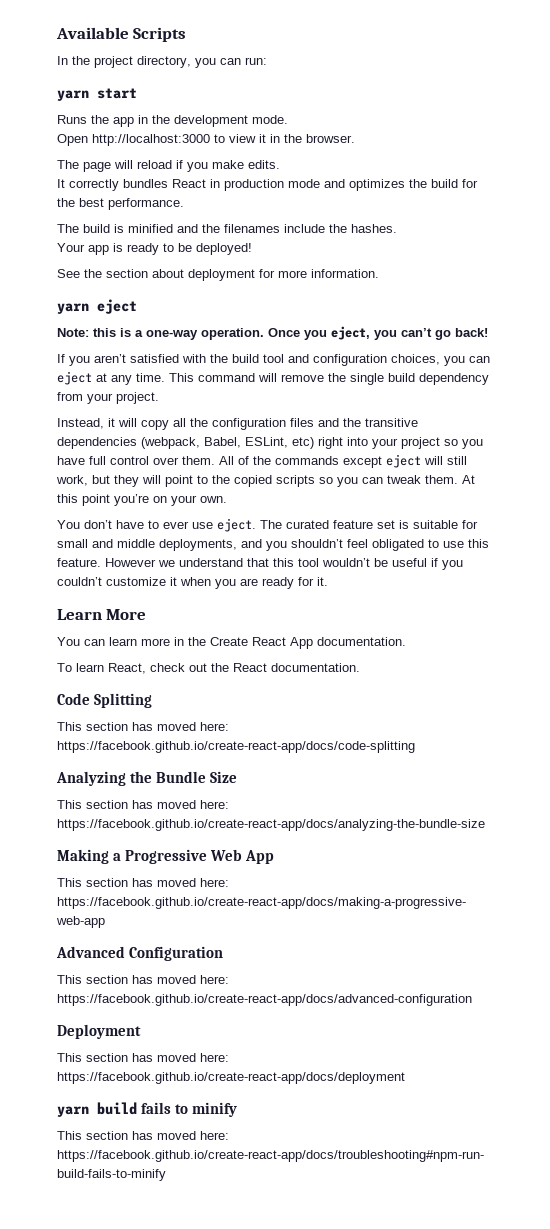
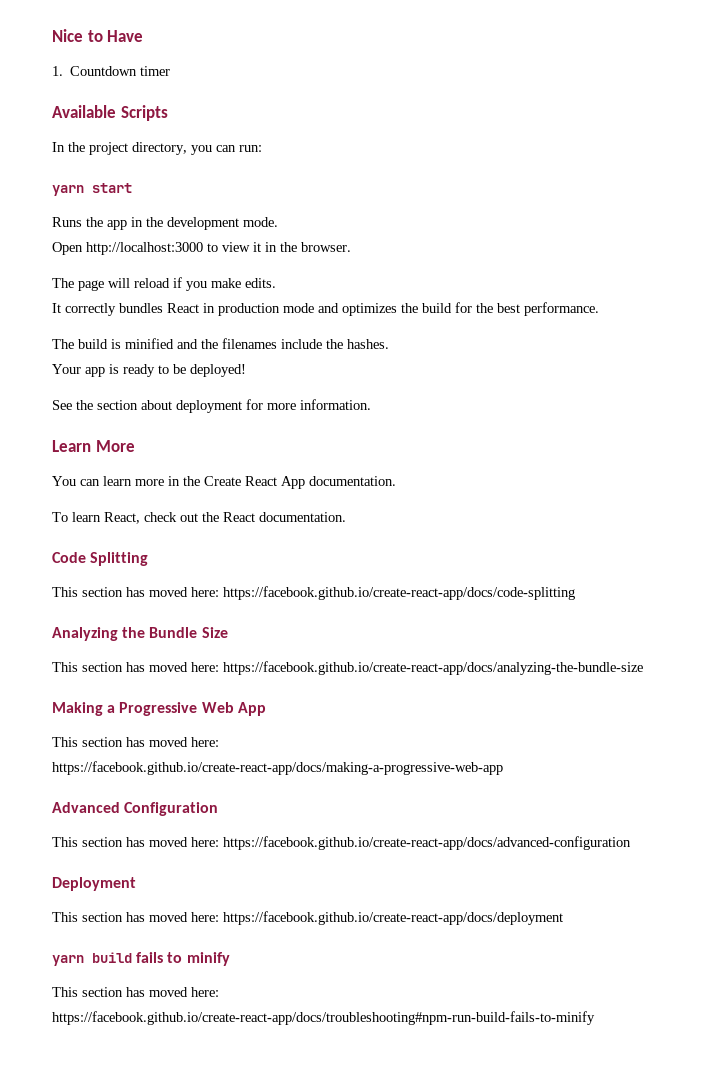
(56, 33) none -> [52,29,144,42] [52,66,171,76] Nice to Have // 1. Countdown timer //
[57,299,137,314] [57,326,488,340] [57,354,490,366] [57,371,489,385] [57,392,159,404] [57,418,418,430] [57,437,483,449] [57,454,467,468] [56,475,475,487] [57,494,227,506] [57,518,478,532] [57,539,489,551] [57,558,463,570] [57,577,328,589] // yarn eject // Note: this is a one-way operation. Once you eject, you can’t go back! // If you aren’t satisfied with the build tool and configuration choices, you can eject at any time. This command will remove the single build dependency from your project. // Instead, it will copy all the configuration files and the transitive dependencies (webpack, Babel, ESLint, etc) right into your project so you have full control over them. All of the commands except eject will still work, but they will point to the copied scripts so you can tweak them. At this point you’re on your own. // You don’t have to ever use eject. The curated feature set is suitable for small and middle deployments, and you shouldn’t feel obligated to use this feature. However we understand that this tool wouldn’t be useful if you couldn’t customize it when you are ready for it. -> (371, 404) none

